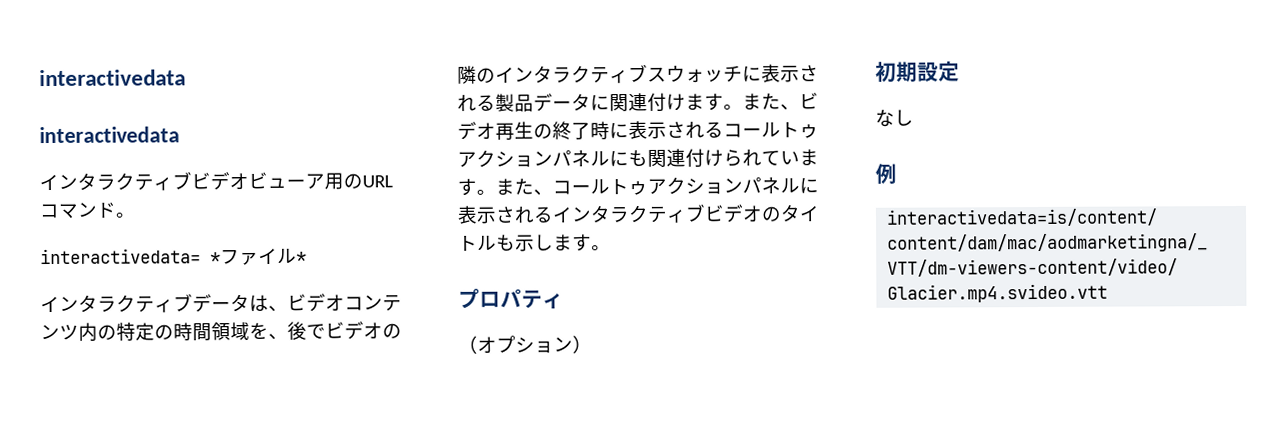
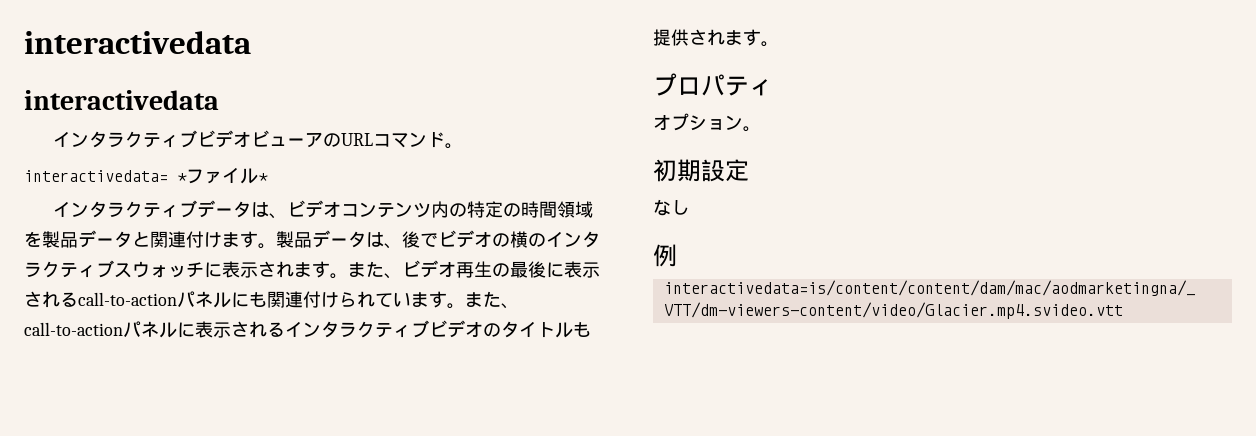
[324,172,344,190] 用 -> (323, 140) none
(269, 330) none -> [42,230,384,249] 製品データと関連付けます。製品データは
[457,65,477,84] 隣 -> [510,231,528,248] 横
[476,92,686,112] る製品データに関連付け -> (294, 269) none
[552,120,819,140] [457,149,553,168] 終了時に表示されるコールトゥアクション -> [510,261,600,278] [24,291,177,308] 最後に表示されるcall-to-action
[552,176,743,196] コールトゥアクション -> [24,322,123,336] call-to-action
[515,234,554,252] 示し -> [653,29,725,46] 提供され
[458,335,478,354] （ -> (773, 87) none
[572,335,592,354] ） -> [743,126,761,132] 。

